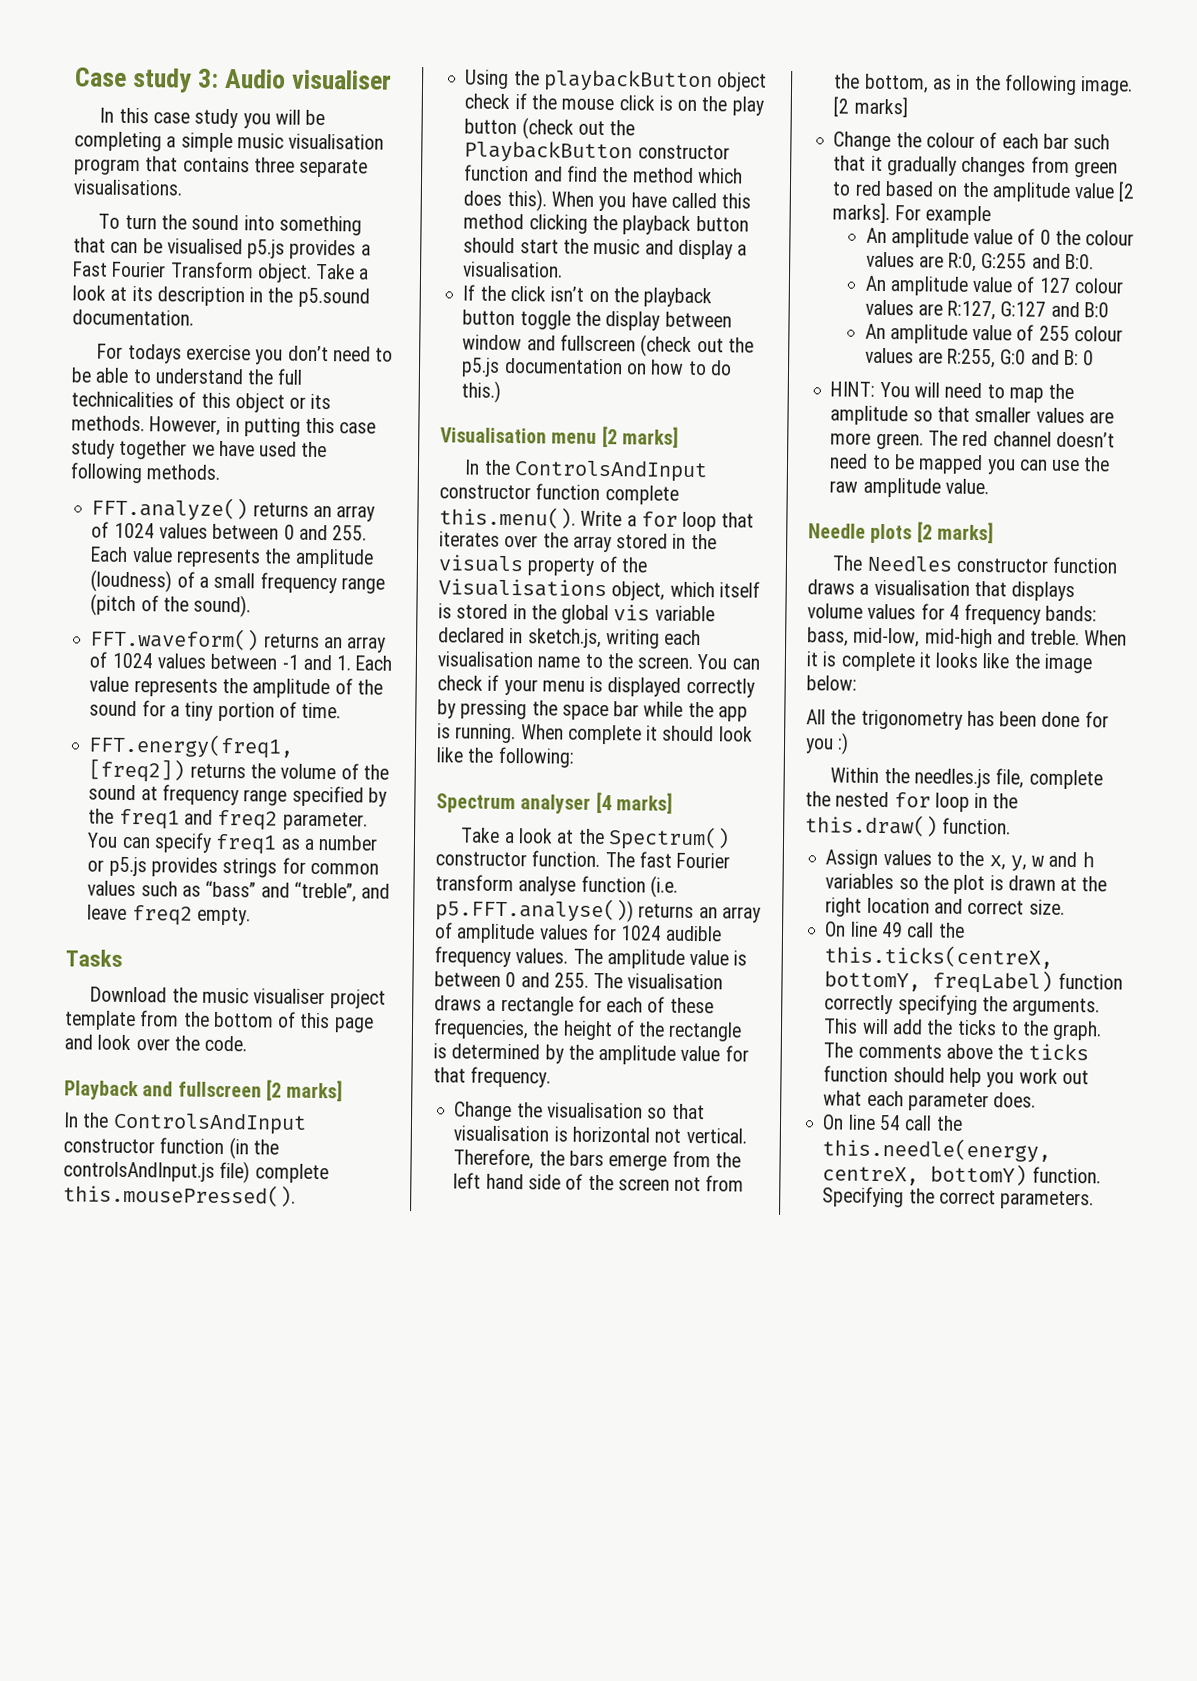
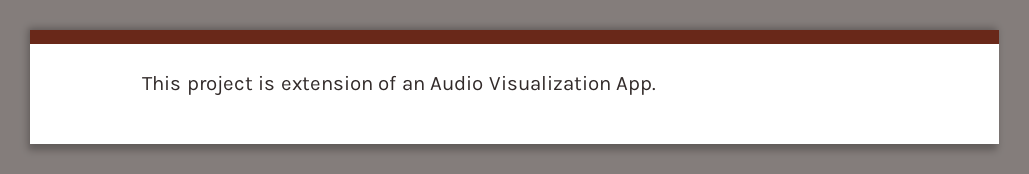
[74,67,393,93] [99,107,326,129] [74,131,385,153] [74,156,369,178] [73,179,183,196] [98,213,362,236] [73,237,371,260] [72,261,370,283] [72,285,370,308] [72,309,194,326] [97,343,394,365] [71,367,304,385] [71,391,332,413] [71,415,377,437] [71,439,328,460] [70,462,221,484] [91,496,376,522] [91,521,368,541] [90,546,374,569] [90,569,385,594] [90,593,252,618] [90,627,387,653] [89,651,393,671] [89,676,383,699] [89,700,342,722] [88,733,295,759] [88,758,389,783] [88,784,387,807] [88,808,368,831] [87,832,379,855] [87,856,379,878] [87,880,391,903] [87,904,251,926] [65,949,123,967] [90,986,386,1009] [64,1010,374,1033] [64,1034,248,1052] [64,1079,344,1102] [63,1111,307,1135] [63,1137,279,1160] [63,1160,329,1184] [63,1183,296,1207] [464,69,768,93] [464,93,764,116] [464,117,636,140] [464,140,730,164] [464,164,743,184] [463,188,752,212] [463,213,749,235] [463,237,748,260] [462,261,564,278] [462,284,713,308] [462,309,732,331] [462,334,754,357] [461,357,732,377] [461,380,502,403] [440,426,679,448] [464,459,708,483] [439,483,679,505] [439,506,755,532] [439,531,717,553] [438,554,648,576] [438,578,760,601] [438,603,715,625] [438,627,702,649] [437,651,760,670] [437,674,755,698] [437,699,748,722] [437,723,753,745] [436,746,574,768] [436,791,673,814] [460,826,730,851] [435,850,731,869] [435,874,678,898] [435,897,761,923] [434,922,723,944] [434,946,748,969] [434,971,724,990] [434,995,714,1016] [433,1018,743,1042] [433,1043,749,1065] [433,1066,552,1088] [454,1101,705,1122] [453,1125,747,1144] [453,1148,741,1171] [453,1172,745,1192] [834,73,1134,96] [833,96,908,118] [833,131,1111,152] [833,155,1118,178] [832,180,1136,202] [832,202,991,226] [865,227,1135,248] [865,251,1094,272] [864,275,1124,296] [864,299,1109,321] [864,323,1123,344] [864,347,1095,369] [830,381,1075,403] [830,405,1114,426] [830,430,1115,450] [829,453,1111,475] [829,477,989,498] [808,521,994,544] [832,554,1119,574] [807,579,1076,602] [807,603,1098,625] [807,627,1128,649] [806,651,1093,674] [806,675,857,691] [806,709,1109,730] [805,732,850,755] [830,767,1103,790] [805,791,1019,812] [805,814,1012,837] [825,849,1095,872] [825,873,1108,895] [825,897,1065,917] [824,921,965,938] [824,944,1054,969] [824,969,1123,994] [824,994,1101,1017] [823,1018,1103,1041] [823,1042,1089,1061] [823,1065,1089,1088] [823,1090,1037,1112] [822,1114,963,1131] [822,1137,1052,1163] [822,1163,1101,1186] [822,1186,1095,1210] Case study 3: Audio visualiser // In this case study you will be completing a simple music visualisation program that contains three separate visualisations. // To turn the sound into something that can be visualised p5.js provides a Fast Fourier Transform object. Take a look at its description in the p5.sound documentation. // For todays exercise you don’t need to be able to understand the full technicalities of this object or its methods. However, in putting this case study together we have used the following methods. // FFT.analyze() returns an array of 1024 values between 0 and 255. Each value represents the amplitude (loudness) of a small frequency range (pitch of the sound). // FFT.waveform() returns an array of 1024 values between -1 and 1. Each value represents the amplitude of the sound for a tiny portion of time. // FFT.energy(freq1, [freq2]) returns the volume of the sound at frequency range specified by the freq1 and freq2 parameter. You can specify freq1 as a number or p5.js provides strings for common values such as “bass” and “treble”, and leave freq2 empty. // Tasks // Download the music visualiser project template from the bottom of this page and look over the code. // Playback and fullscreen [2 marks] // In the ControlsAndInput constructor function (in the controlsAndInput.js file) complete this.mousePressed(). // Using the playbackButton object check if the mouse click is on the play button (check out the PlaybackButton constructor function and find the method which does this). When you have called this method clicking the playback button should start the music and display a visualisation. // If the click isn’t on the playback button toggle the display between window and fullscreen (check out the p5.js documentation on how to do this.) // Visualisation menu [2 marks] // In the ControlsAndInput constructor function complete this.menu(). Write a for loop that iterates over the array stored in the visuals property of the Visualisations object, which itself is stored in the global vis variable declared in sketch.js, writing each visualisation name to the screen. You can check if your menu is displayed correctly by pressing the space bar while the app is running. When complete it should look like the following: // Spectrum analyser [4 marks] // Take a look at the Spectrum() constructor function. The fast Fourier transform analyse function (i.e. p5.FFT.analyse()) returns an array of amplitude values for 1024 audible frequency values. The amplitude value is between 0 and 255. The visualisation draws a rectangle for each of these frequencies, the height of the rectangle is determined by the amplitude value for that frequency. // Change the visualisation so that visualisation is horizontal not vertical. Therefore, the bars emerge from the left hand side of the screen not from the bottom, as in the following image. [2 marks] // Change the colour of each bar such that it gradually changes from green to red based on the amplitude value [2 marks]. For example // An amplitude value of 0 the colour values are R:0, G:255 and B:0. // An amplitude value of 127 colour values are R:127, G:127 and B:0 // An amplitude value of 255 colour values are R:255, G:0 and B: 0 // HINT: You will need to map the amplitude so that smaller values are more green. The red channel doesn’t need to be mapped you can use the raw amplitude value. // Needle plots [2 marks] // The Needles constructor function draws a visualisation that displays volume values for 4 frequency bands: bass, mid-low, mid-high and treble. When it is complete it looks like the image below: // All the trigonometry has been done for you :) // Within the needles.js file, complete the nested for loop in the this.draw() function. // Assign values to the x, y, w and h variables so the plot is drawn at the right location and correct size. // On line 49 call the this.ticks(centreX, bottomY, freqLabel) function correctly specifying the arguments. This will add the ticks to the graph. The comments above the ticks function should help you work out what each parameter does. // On line 54 call the this.needle(energy, centreX, bottomY) function. Specifying the correct parameters. -> [142,75,657,96] This project is extension of an Audio Visualization App.

